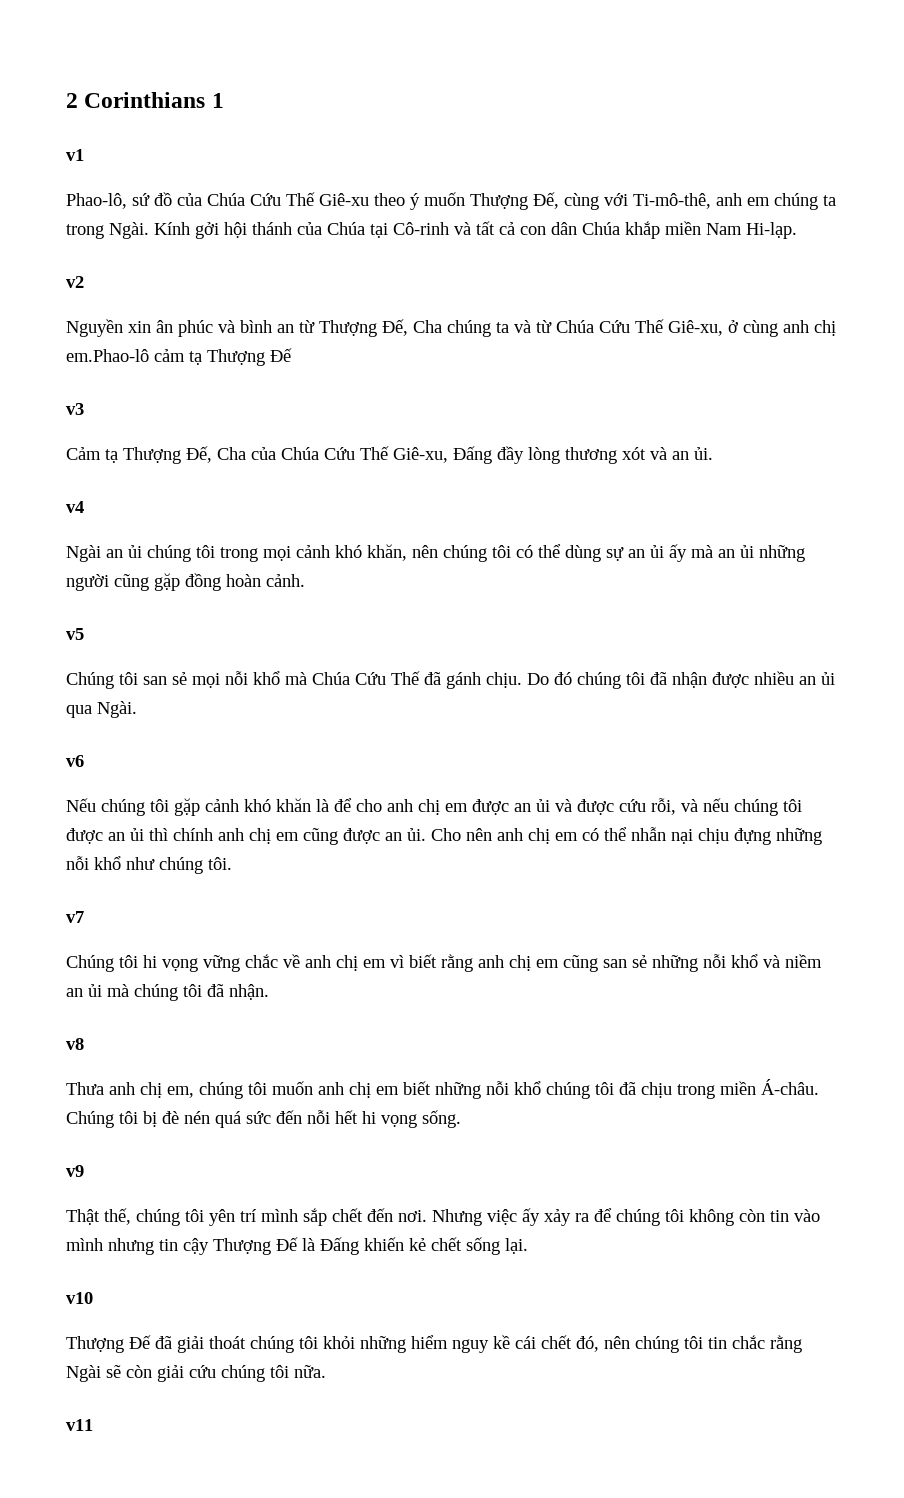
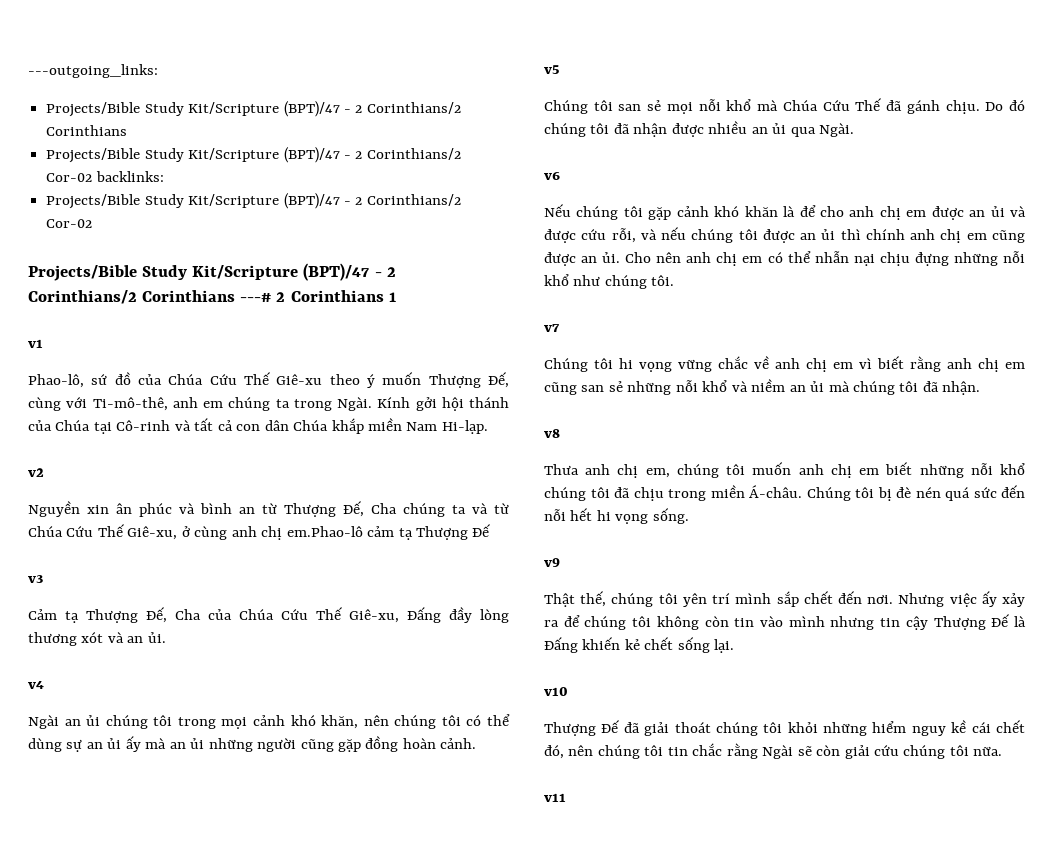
(66, 100) none -> [28,64,158,78] [46,101,461,117] [46,125,128,136] [46,147,461,163] [46,171,164,182] [46,193,461,209] [46,219,93,228] [28,263,396,281] [28,290,272,304] ---outgoing_links: // Projects/Bible Study Kit/Scripture (BPT)/47 - 2 Corinthians/2 Corinthians // Projects/Bible Study Kit/Scripture (BPT)/47 - 2 Corinthians/2 Cor-02 backlinks: // Projects/Bible Study Kit/Scripture (BPT)/47 - 2 Corinthians/2 Cor-02 // Projects/Bible Study Kit/Scripture (BPT)/47 - 2 Corinthians/2 Corinthians ---#

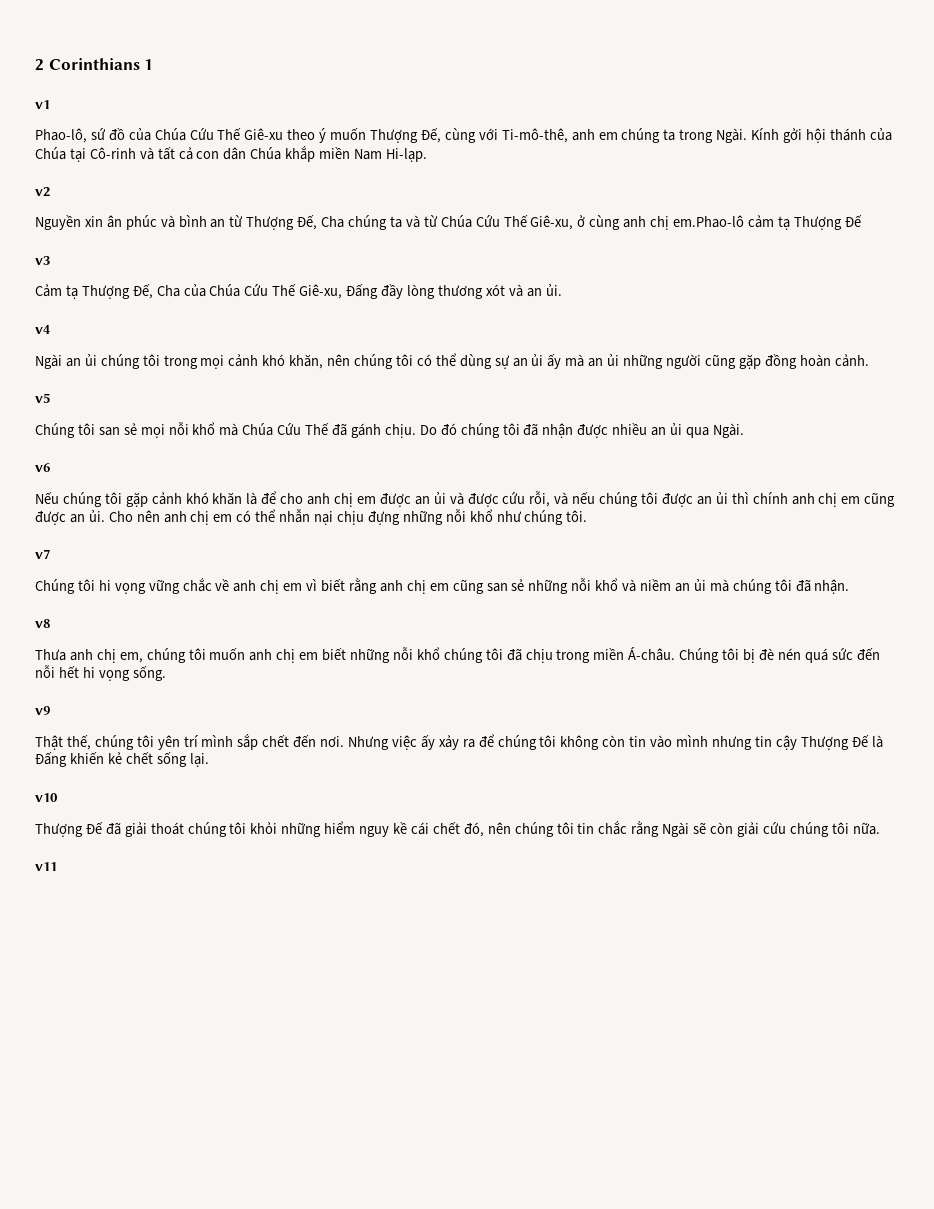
[28,64,158,78] [46,101,461,117] [46,125,128,136] [46,147,461,163] [46,171,164,182] [46,193,461,209] [46,219,93,228] [28,263,396,281] [28,290,272,304] ---outgoing_links: // Projects/Bible Study Kit/Scripture (BPT)/47 - 2 Corinthians/2 Corinthians // Projects/Bible Study Kit/Scripture (BPT)/47 - 2 Corinthians/2 Cor-02 backlinks: // Projects/Bible Study Kit/Scripture (BPT)/47 - 2 Corinthians/2 Cor-02 // Projects/Bible Study Kit/Scripture (BPT)/47 - 2 Corinthians/2 Corinthians ---# -> (35, 65) none

